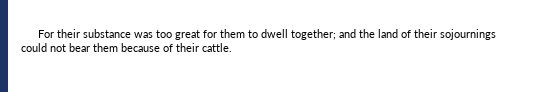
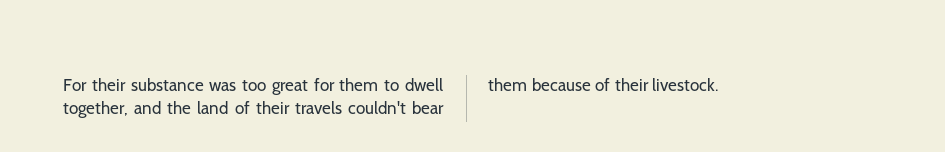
[290,29,336,40] together; -> [63,101,128,118] together,
[439,29,496,40] [21,43,66,52] sojournings could not -> [294,101,406,114] travels couldn't
[202,43,232,52] cattle. -> [652,78,719,91] livestock.

